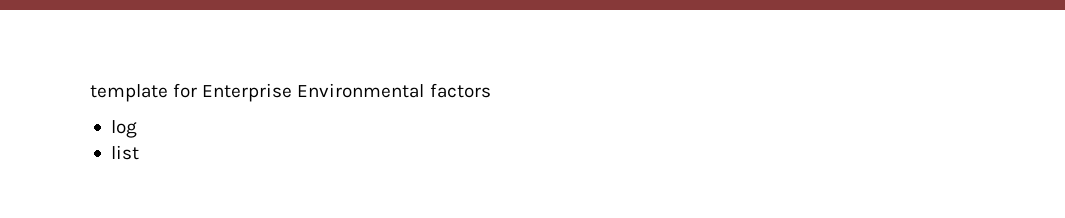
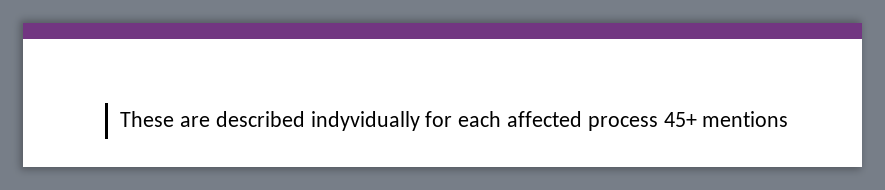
[90,83,491,102] [110,120,137,138] [110,145,139,160] template for Enterprise Environmental factors // log // list -> [120,111,789,131] These are described indyvidually for each affected process 45+ mentions

